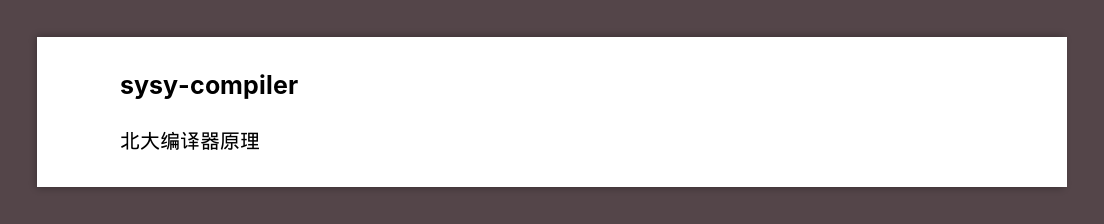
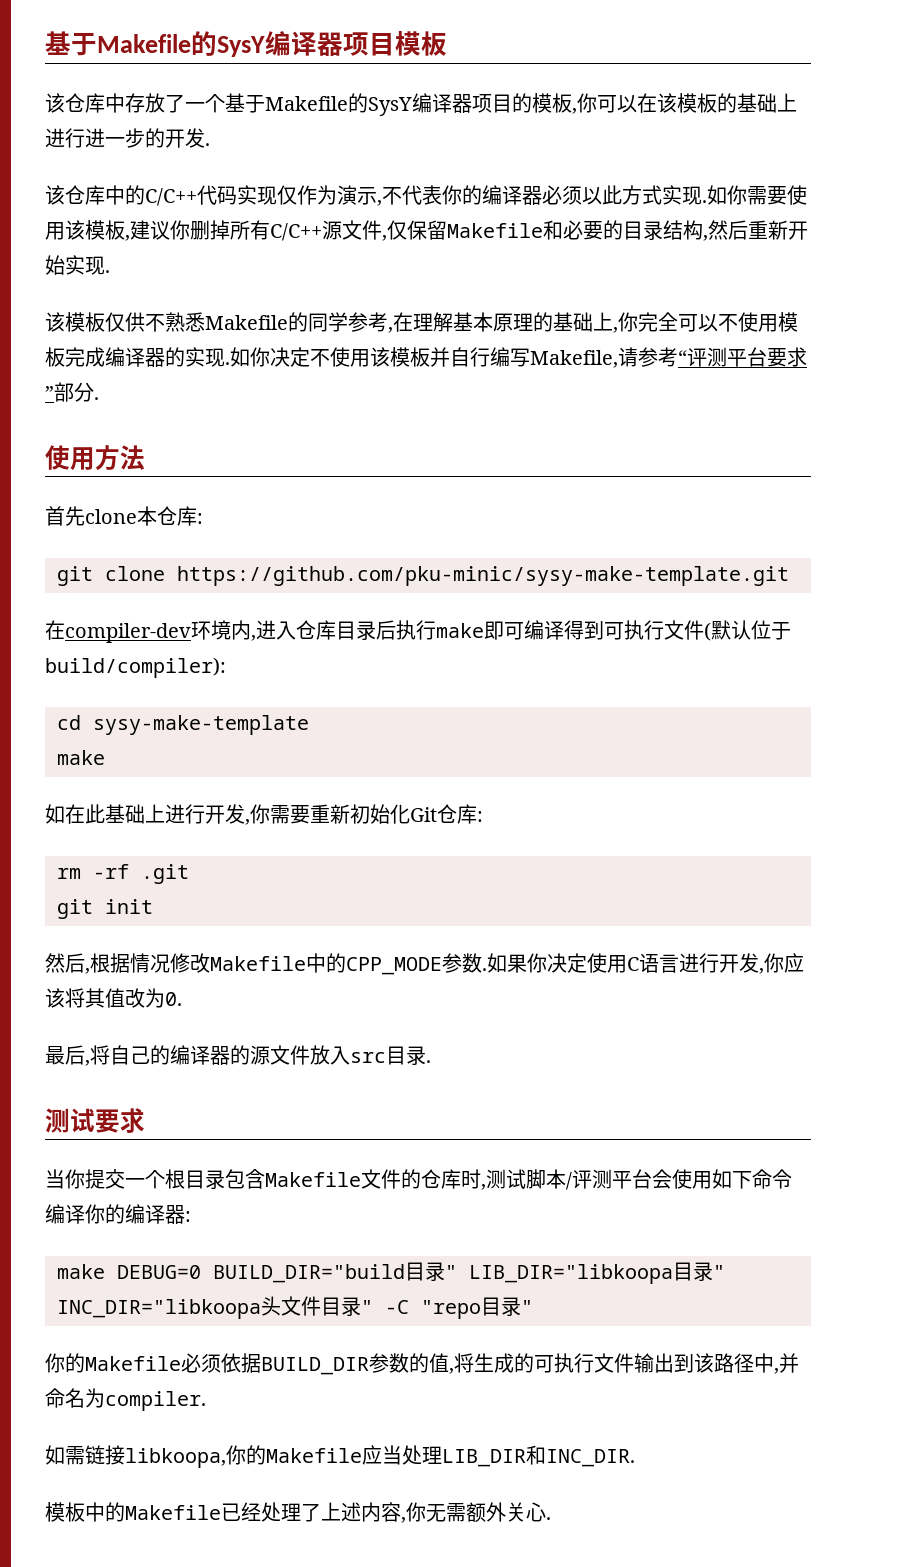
[120,74,298,99] [120,131,260,150] sysy-compiler // 北大编译器原理 -> [45,31,447,57] [45,93,797,116] [45,128,210,148] [45,185,807,206] [45,220,808,241] [45,255,110,275] [45,312,798,333] [45,347,807,368] [45,382,99,402] [45,445,145,470] [45,506,203,526] [57,566,789,586] [45,620,791,643] [45,657,226,678] [57,715,309,735] [57,750,105,765] [45,804,483,825] [57,864,189,884] [57,899,153,919] [45,953,804,975] [45,988,182,1008] [45,1045,431,1066] [45,1108,145,1134] [45,1169,792,1190] [45,1204,191,1224] [57,1262,725,1284] [57,1296,533,1319] [45,1353,799,1375] [45,1388,206,1411] [45,1445,635,1468] [45,1502,551,1523] 基于Makefile的SysY编译器项目模板 // 该仓库中存放了一个基于Makefile的SysY编译器项目的模板,你可以在该模板的基础上进行进一步的开发. // 该仓库中的C/C++代码实现仅作为演示,不代表你的编译器必须以此方式实现.如你需要使用该模板,建议你删掉所有C/C++源文件,仅保留Makefile和必要的目录结构,然后重新开始实现. // 该模板仅供不熟悉Makefile的同学参考,在理解基本原理的基础上,你完全可以不使用模板完成编译器的实现.如你决定不使用该模板并自行编写Makefile,请参考“评测平台要求”部分. // 使用方法 // 首先clone本仓库: // git clone https://github.com/pku-minic/sysy-make-template.git // 在compiler-dev环境内,进入仓库目录后执行make即可编译得到可执行文件(默认位于build/compiler): // cd sysy-make-template // make // 如在此基础上进行开发,你需要重新初始化Git仓库: // rm -rf .git // git init // 然后,根据情况修改Makefile中的CPP_MODE参数.如果你决定使用C语言进行开发,你应该将其值改为0. // 最后,将自己的编译器的源文件放入src目录. // 测试要求 // 当你提交一个根目录包含Makefile文件的仓库时,测试脚本/评测平台会使用如下命令编译你的编译器: // make DEBUG=0 BUILD_DIR="build目录" LIB_DIR="libkoopa目录" INC_DIR="libkoopa头文件目录" -C "repo目录" // 你的Makefile必须依据BUILD_DIR参数的值,将生成的可执行文件输出到该路径中,并命名为compiler. // 如需链接libkoopa,你的Makefile应当处理LIB_DIR和INC_DIR. // 模板中的Makefile已经处理了上述内容,你无需额外关心.

